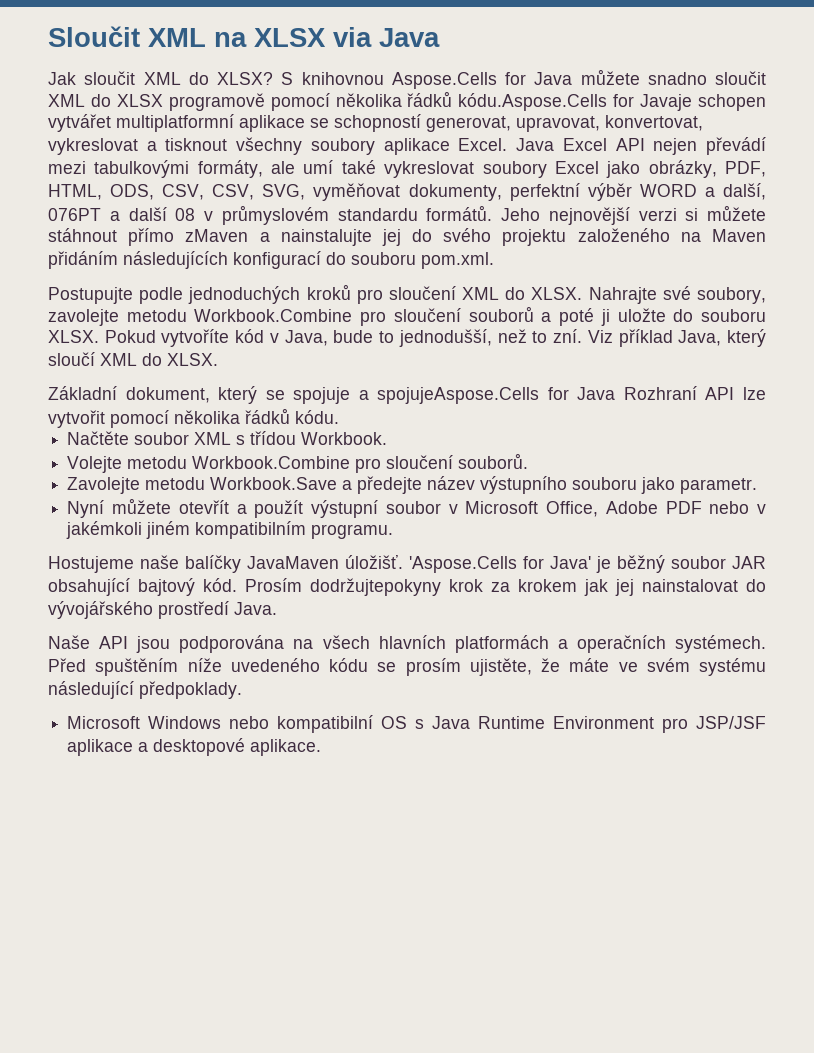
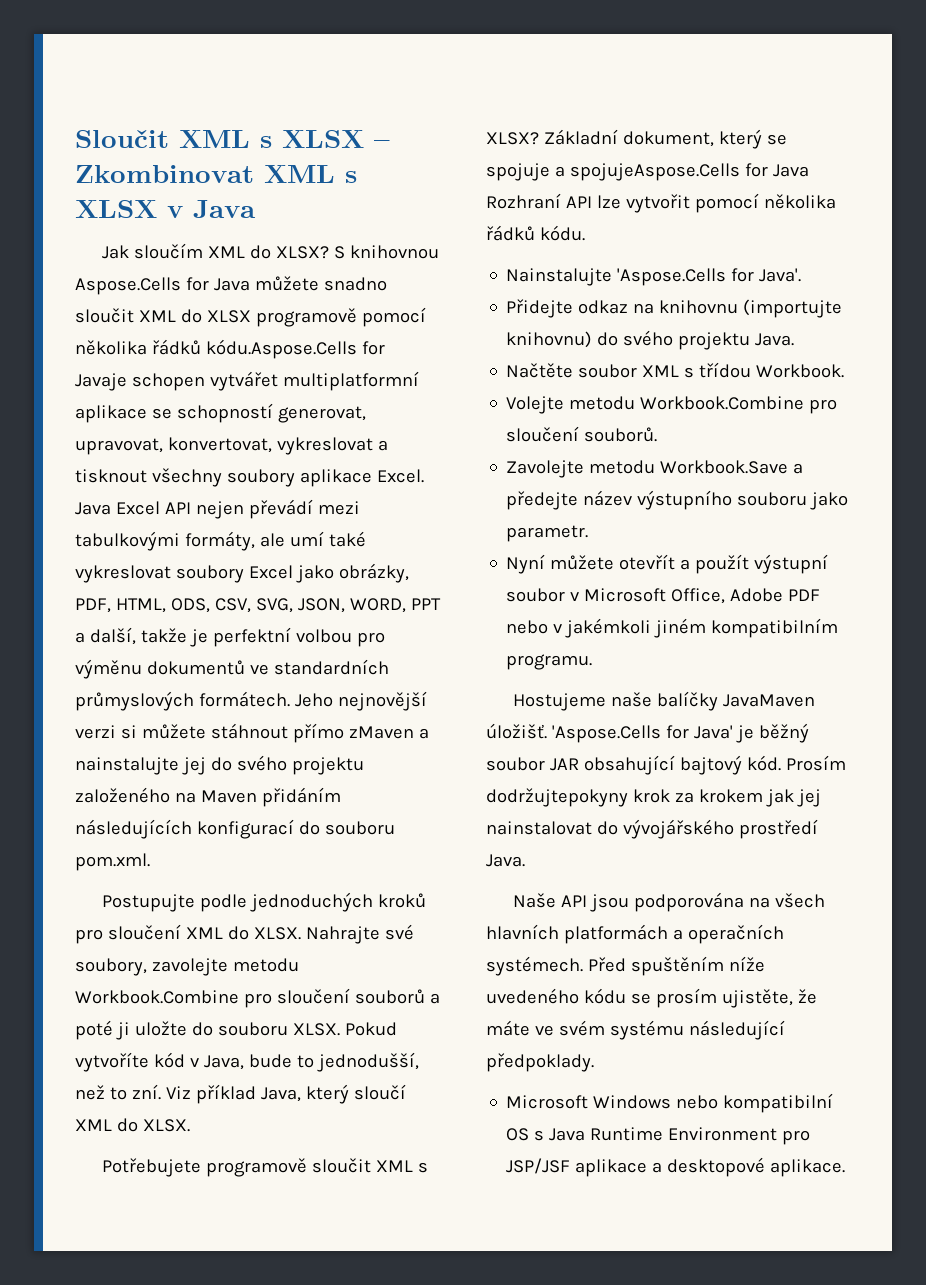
[214,27,372,47] na XLSX via -> [260,130,390,148] [75,165,357,183] [75,200,183,218] s XLSX – Zkombinovat XML s XLSX v
[84,71,136,85] sloučit -> [134,243,204,259] sloučím
[212,183,766,201] [48,205,493,225] CSV, SVG, vyměňovat dokumenty, perfektní výběr WORD a další, 076PT a další 08 v průmyslovém standardu formátů. -> [255,598,441,613] [75,627,385,647] [75,659,389,679] [75,691,290,711] SVG, JSON, WORD, PPT a další, takže je perfektní volbou pro výměnu dokumentů ve standardních průmyslových formátech.
(218, 359) none -> [102,1158,429,1177] [486,132,539,145] Potřebujete programově sloučit XML s XLSX?
(339, 417) none -> [506,268,802,286] [506,299,843,318] [506,330,795,350] // Nainstalujte 'Aspose.Cells for Java'. // Přidejte odkaz na knihovnu (importujte knihovnu) do svého projektu Java.

